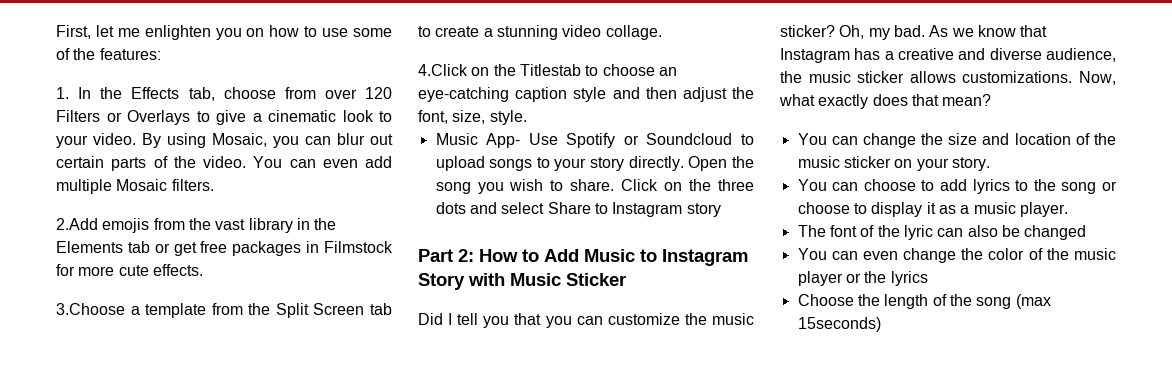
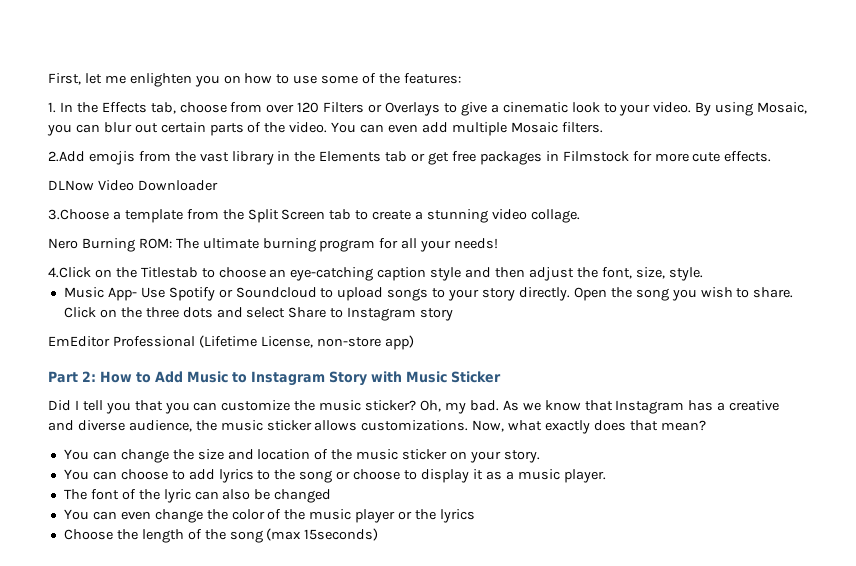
(203, 270) none -> [48,180,218,191] // DLNow Video Downloader
(662, 32) none -> [48,238,499,252] // Nero Burning ROM: The ultimate burning program for all your needs!
(721, 210) none -> [48,335,414,350] // EmEditor Professional (Lifetime License, non-store app)

